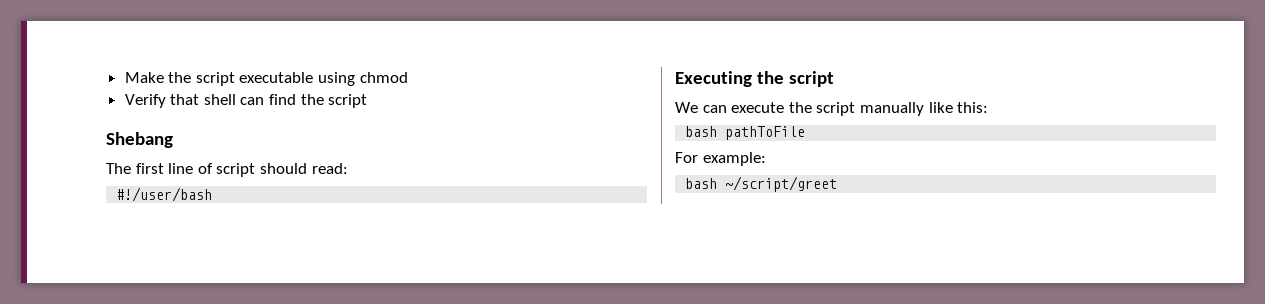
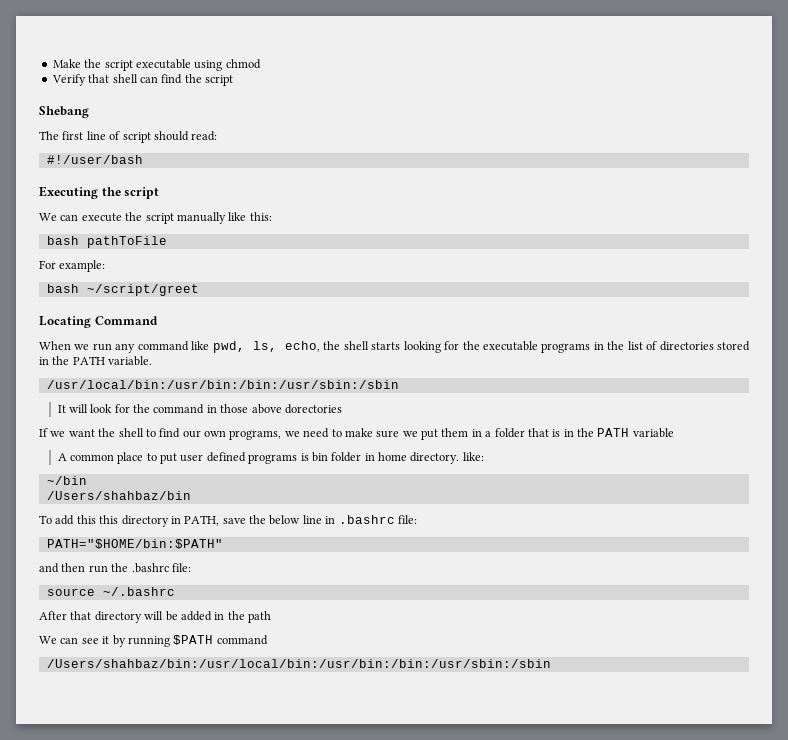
(838, 184) none -> [39,316,158,328] [39,341,750,353] [39,356,153,366] [46,380,399,389] [57,404,342,414] [39,428,674,440] [57,452,484,464] [46,476,87,485] [46,491,191,500] [39,515,417,527] [46,539,223,549] [39,563,191,573] [46,587,175,596] [39,611,271,623] [39,635,268,647] [46,659,551,668] // Locating Command // When we run any command like pwd, ls, echo, the shell starts looking for the executable programs in the list of directories stored in the PATH variable. // /usr/local/bin:/usr/bin:/bin:/usr/sbin:/sbin // It will look for the command in those above dorectories // If we want the shell to find our own programs, we need to make sure we put them in a folder that is in the PATH variable // A common place to put user defined programs is bin folder in home directory. like: // ~/bin // /Users/shahbaz/bin // To add this this directory in PATH, save the below line in .bashrc file: // PATH="$HOME/bin:$PATH" // and then run the .bashrc file: // source ~/.bashrc // After that directory will be added in the path // We can see it by running $PATH command // /Users/shahbaz/bin:/usr/local/bin:/usr/bin:/bin:/usr/sbin:/sbin

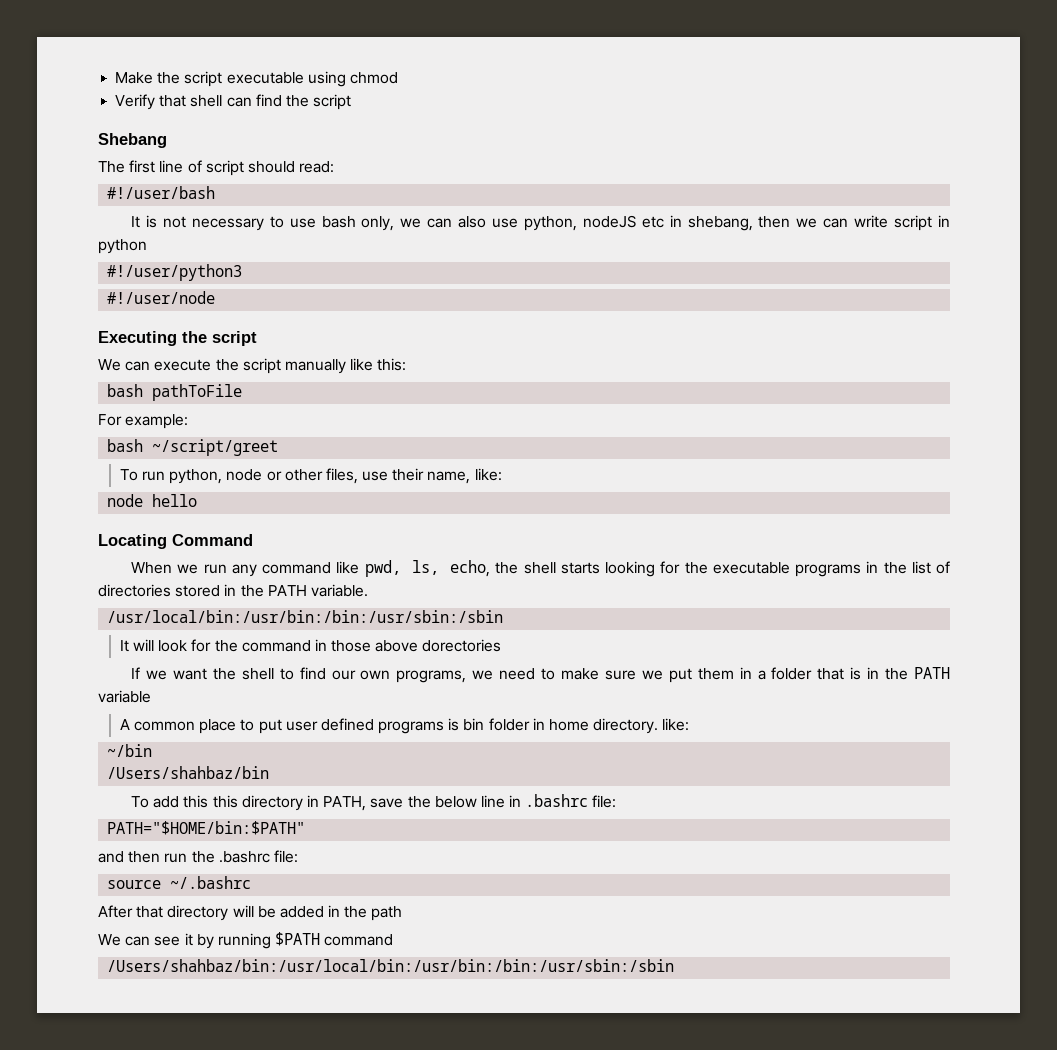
(143, 159) none -> [131,215,950,231] [98,239,147,254] [107,264,243,281] [107,291,216,304] // It is not necessary to use bash only, we can also use python, nodeJS etc in shebang, then we can write script in python // #!/user/python3 // #!/user/node
(199, 290) none -> [119,468,502,484] [107,494,198,507] // To run python, node or other files, use their name, like: // node hello

